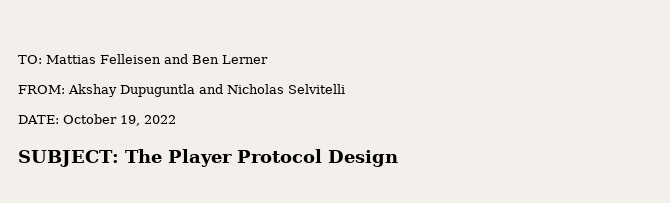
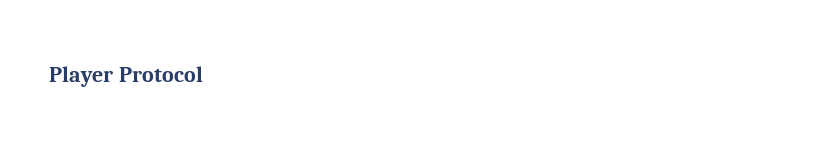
[18,54,268,64] [18,84,345,97] [18,114,176,126] [18,149,162,167] TO: Mattias Felleisen and Ben Lerner // FROM: Akshay Dupuguntla and Nicholas Selvitelli // DATE: October 19, 2022 // SUBJECT: The -> (49, 76) none
[328,150,398,167] Design -> (203, 74) none

